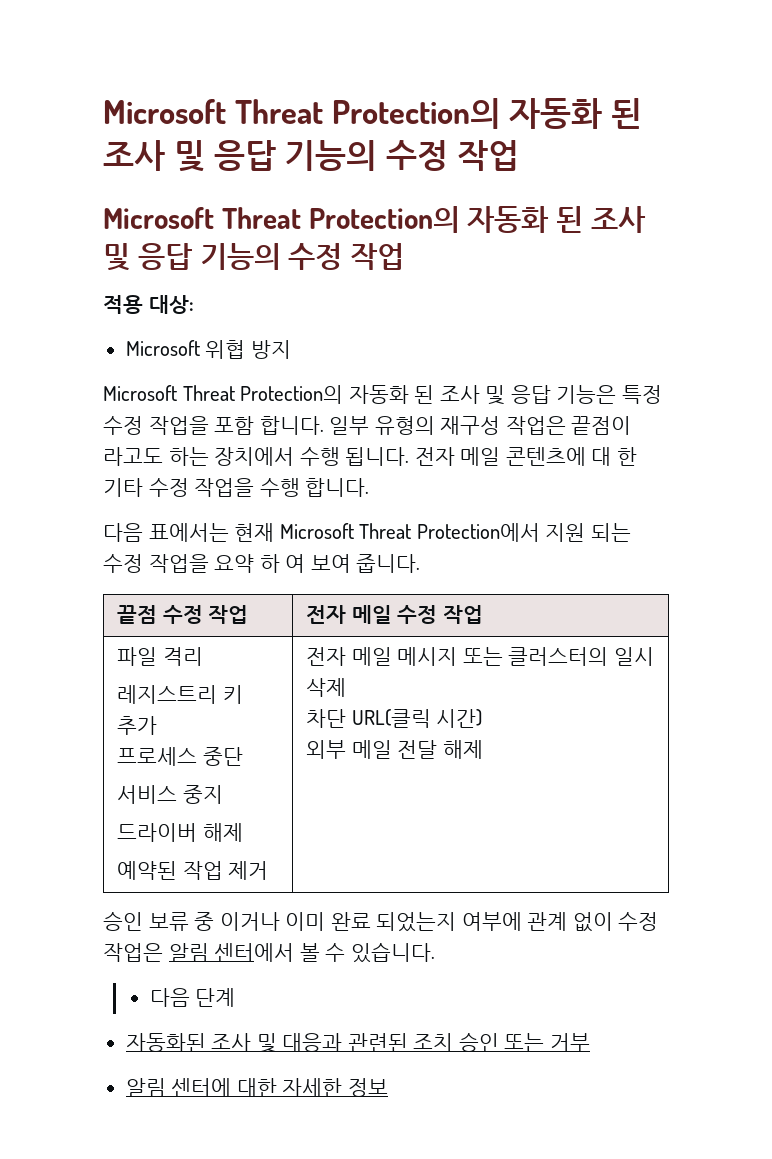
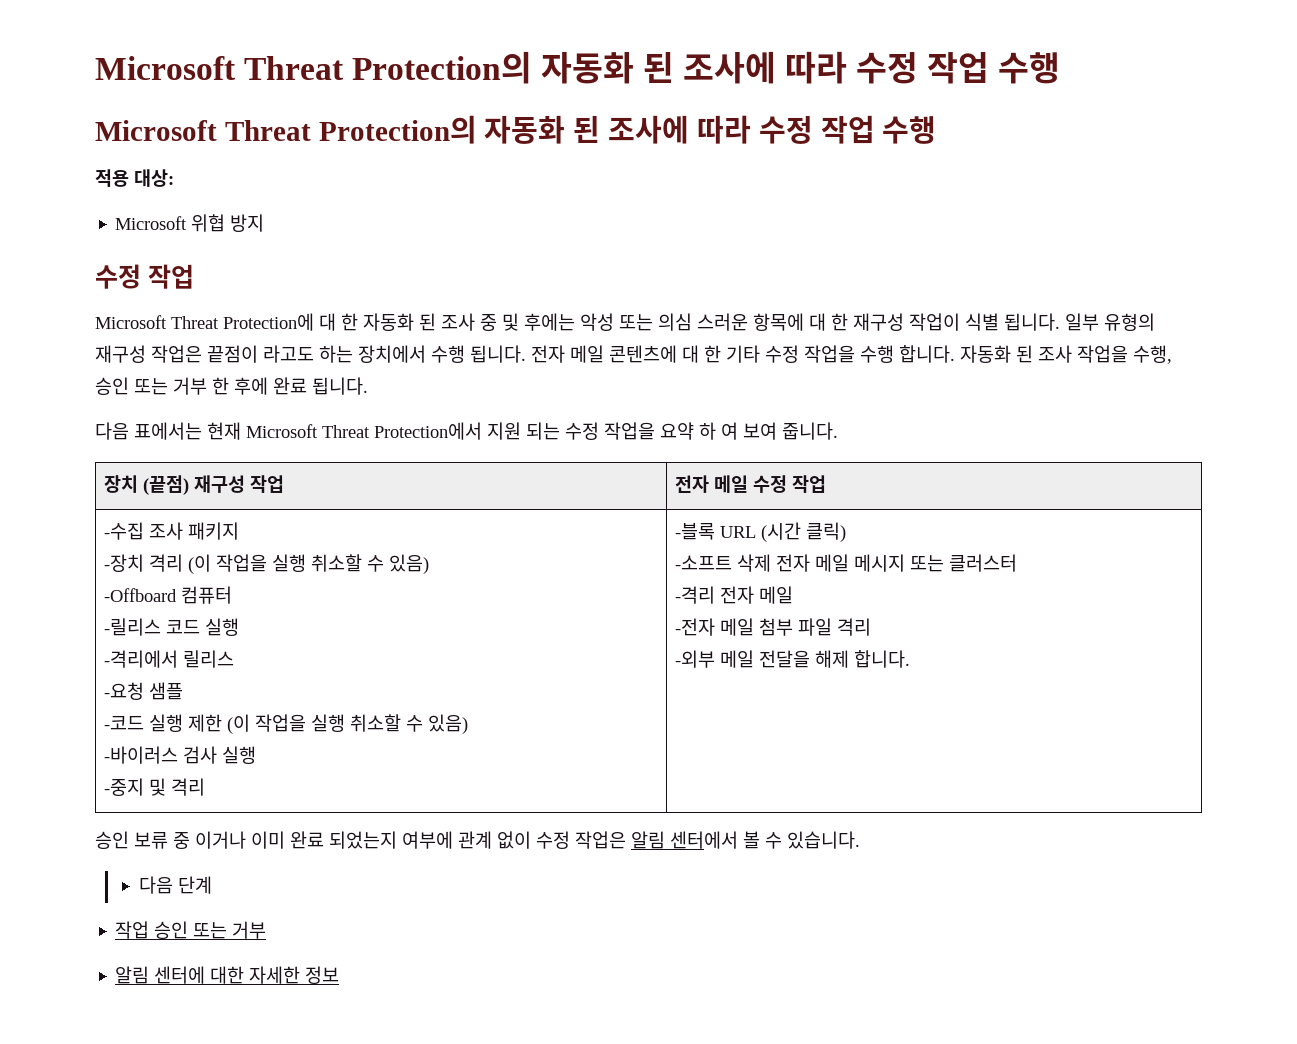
[103,98,643,129] [103,140,519,172] [103,206,647,233] [103,243,405,271] Microsoft Threat Protection의 자동화 된 조사 및 응답 기능의 수정 작업 // Microsoft Threat Protection의 자동화 된 조사 및 응답 기능의 수정 작업 -> [95,51,1061,84] [95,115,937,144] Microsoft Threat Protection의 자동화 된 조사에 따라 수정 작업 수행 // Microsoft Threat Protection의 자동화 된 조사에 따라 수정 작업 수행
[103,385,662,405] [103,416,324,435] // Microsoft Threat Protection의 자동화 된 조사 및 응답 기능은 특정 수정 작업을 포함 합니다. -> [95,264,194,289] [95,313,1060,331] // 수정 작업 // Microsoft Threat Protection에 대 한 자동화 된 조사 중 및 후에는 악성 또는 의심 스러운 항목에 대 한 재구성 작업이 식별 됩니다.
(370, 487) none -> [960,345,1172,364] [95,377,368,395] 자동화 된 조사 작업을 수행, 승인 또는 거부 한 후에 완료 됩니다.
[117,605,203,624] 끝점 수정 -> [103,475,245,495] 장치 (끝점) 재구성
[117,647,203,666] [117,685,243,704] [117,716,158,735] [117,747,243,766] [117,785,223,804] [117,823,243,842] [117,861,269,880] [306,647,655,666] [306,678,347,697] [306,709,483,728] [306,740,483,759] 파일 격리 // 레지스트리 키 추가 // 프로세스 중단 // 서비스 중지 // 드라이버 해제 // 예약된 작업 제거 | 전자 메일 메시지 또는 클러스터의 일시 삭제 // 차단 URL(클릭 시간) // 외부 메일 전달 해제 -> [103,522,239,540] [103,554,429,574] [103,586,232,604] [103,618,239,636] [103,650,234,668] [103,682,183,700] [103,714,468,734] [103,746,256,764] [103,778,205,796] [674,522,846,542] [674,554,1017,572] [674,586,793,604] [674,618,871,636] [674,650,910,668] -수집 조사 패키지 // -장치 격리 (이 작업을 실행 취소할 수 있음) // -Offboard 컴퓨터 // -릴리스 코드 실행 // -격리에서 릴리스 // -요청 샘플 // -코드 실행 제한 (이 작업을 실행 취소할 수 있음) // -바이러스 검사 실행 // -중지 및 격리 | -블록 URL (시간 클릭) // -소프트 삭제 전자 메일 메시지 또는 클러스터 // -격리 전자 메일 // -전자 메일 첨부 파일 격리 // -외부 메일 전달을 해제 합니다.
[125,1033,454,1053] 자동화된 조사 및 대응과 관련된 조치 -> [115,921,150,939] 작업

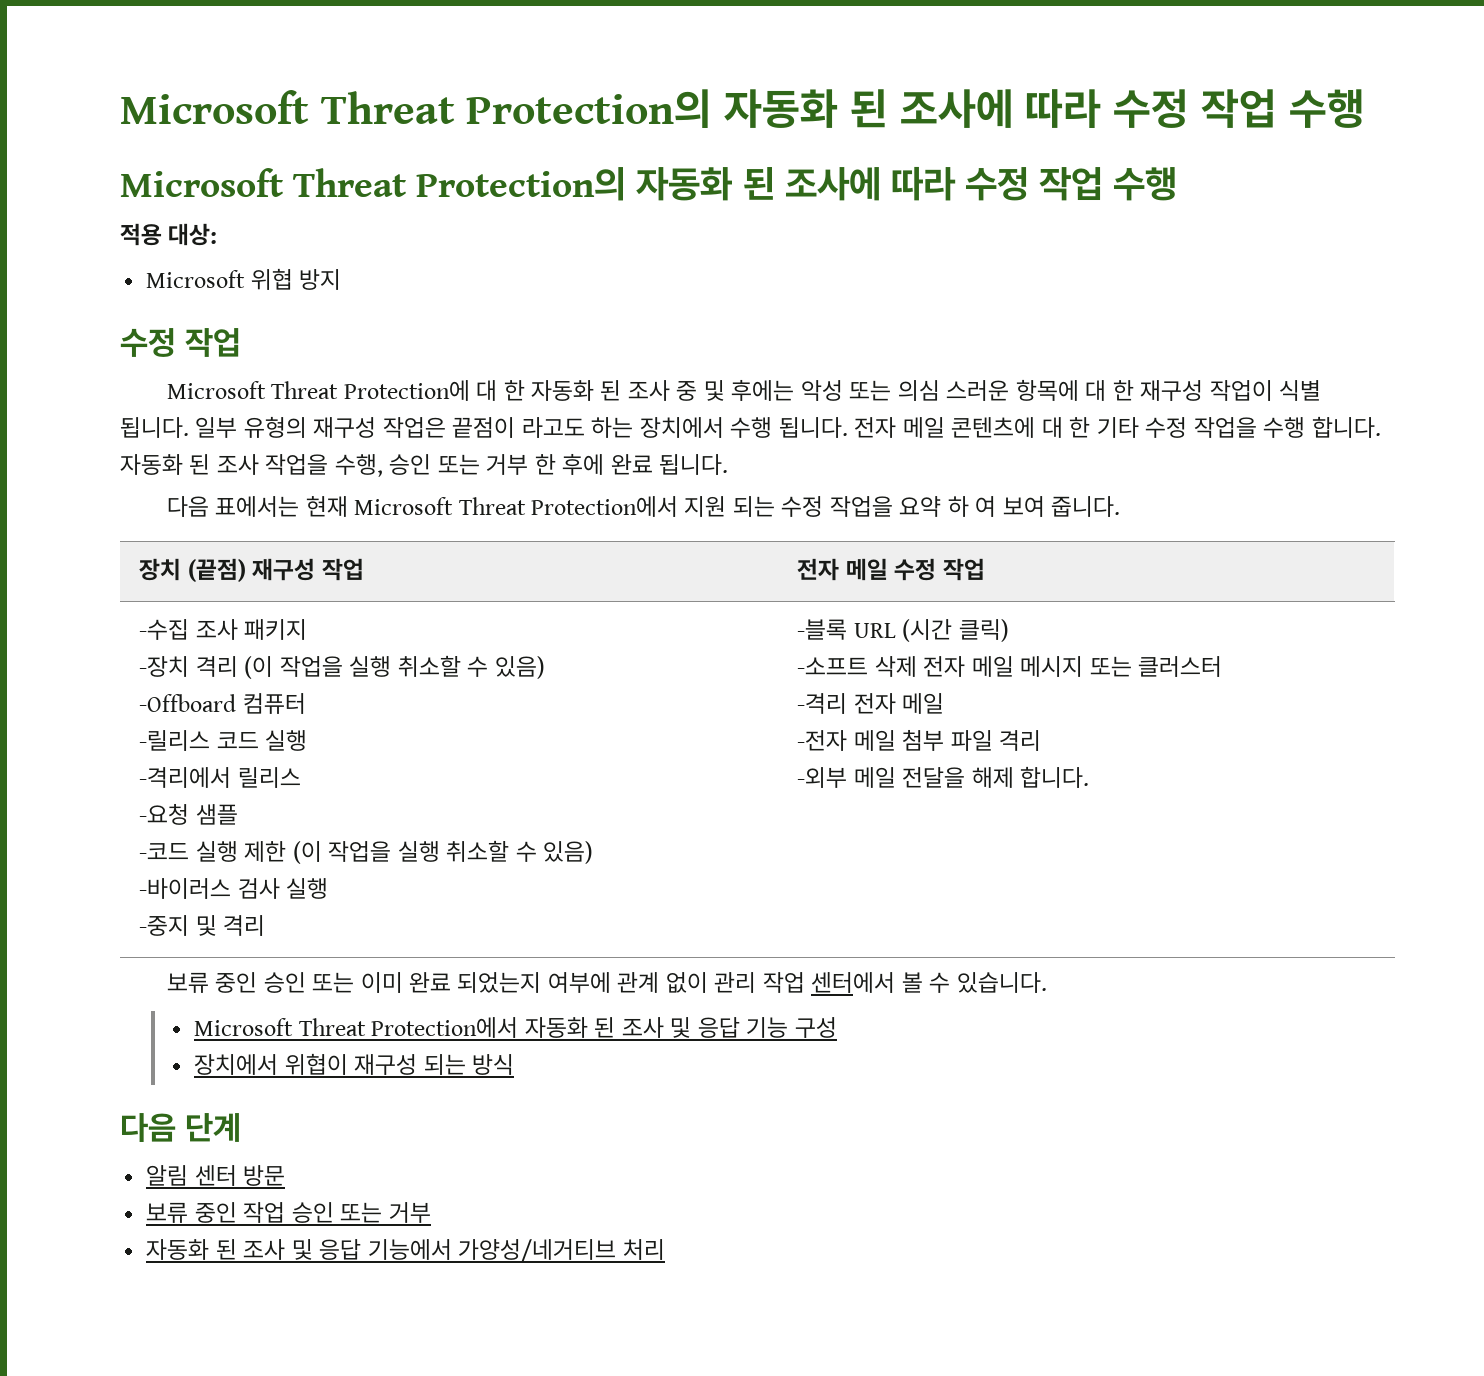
[95,831,246,849] 승인 보류 중 이거나 -> [166,972,355,993] 보류 중인 승인 또는
[536,831,665,849] 수정 작업은 알림 -> [714,972,805,993] 관리 작업
[138,876,212,894] [115,921,267,939] [115,966,340,984] 다음 단계 // 작업 승인 또는 거부 // 알림 센터에 대한 자세한 정보 -> [194,1017,837,1038] [194,1053,515,1075] [120,1113,241,1142] [146,1165,286,1186] [146,1202,431,1223] [146,1239,665,1262] Microsoft Threat Protection에서 자동화 된 조사 및 응답 기능 구성 // 장치에서 위협이 재구성 되는 방식 // 다음 단계 // 알림 센터 방문 // 보류 중인 작업 승인 또는 거부 // 자동화 된 조사 및 응답 기능에서 가양성/네거티브 처리

